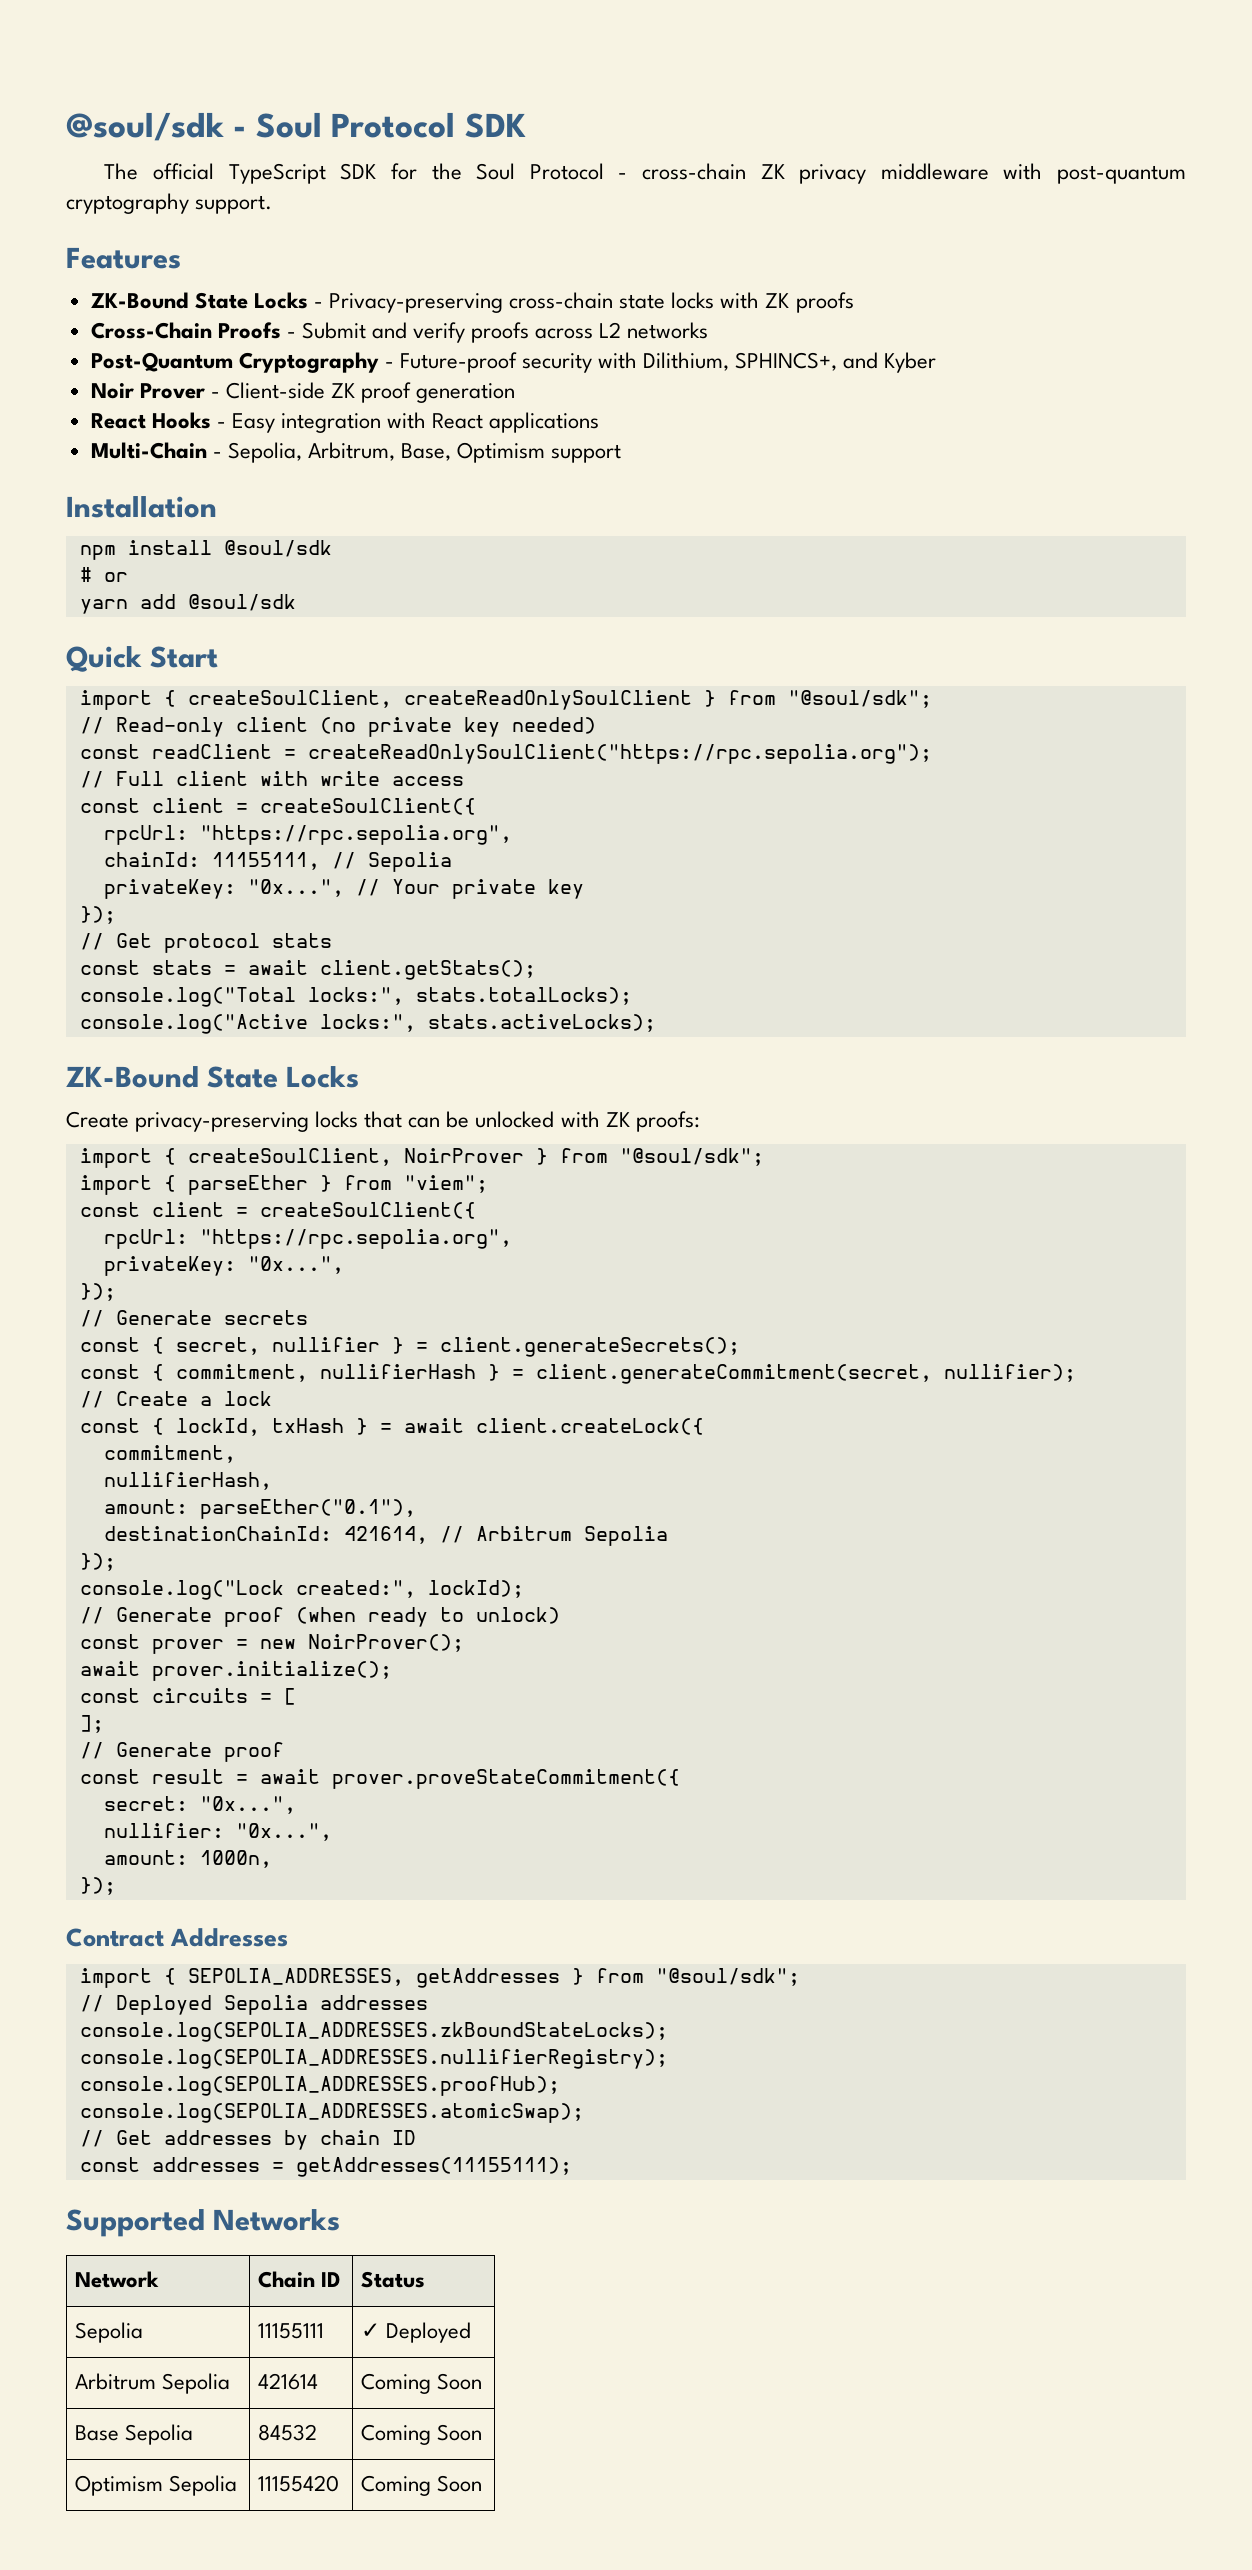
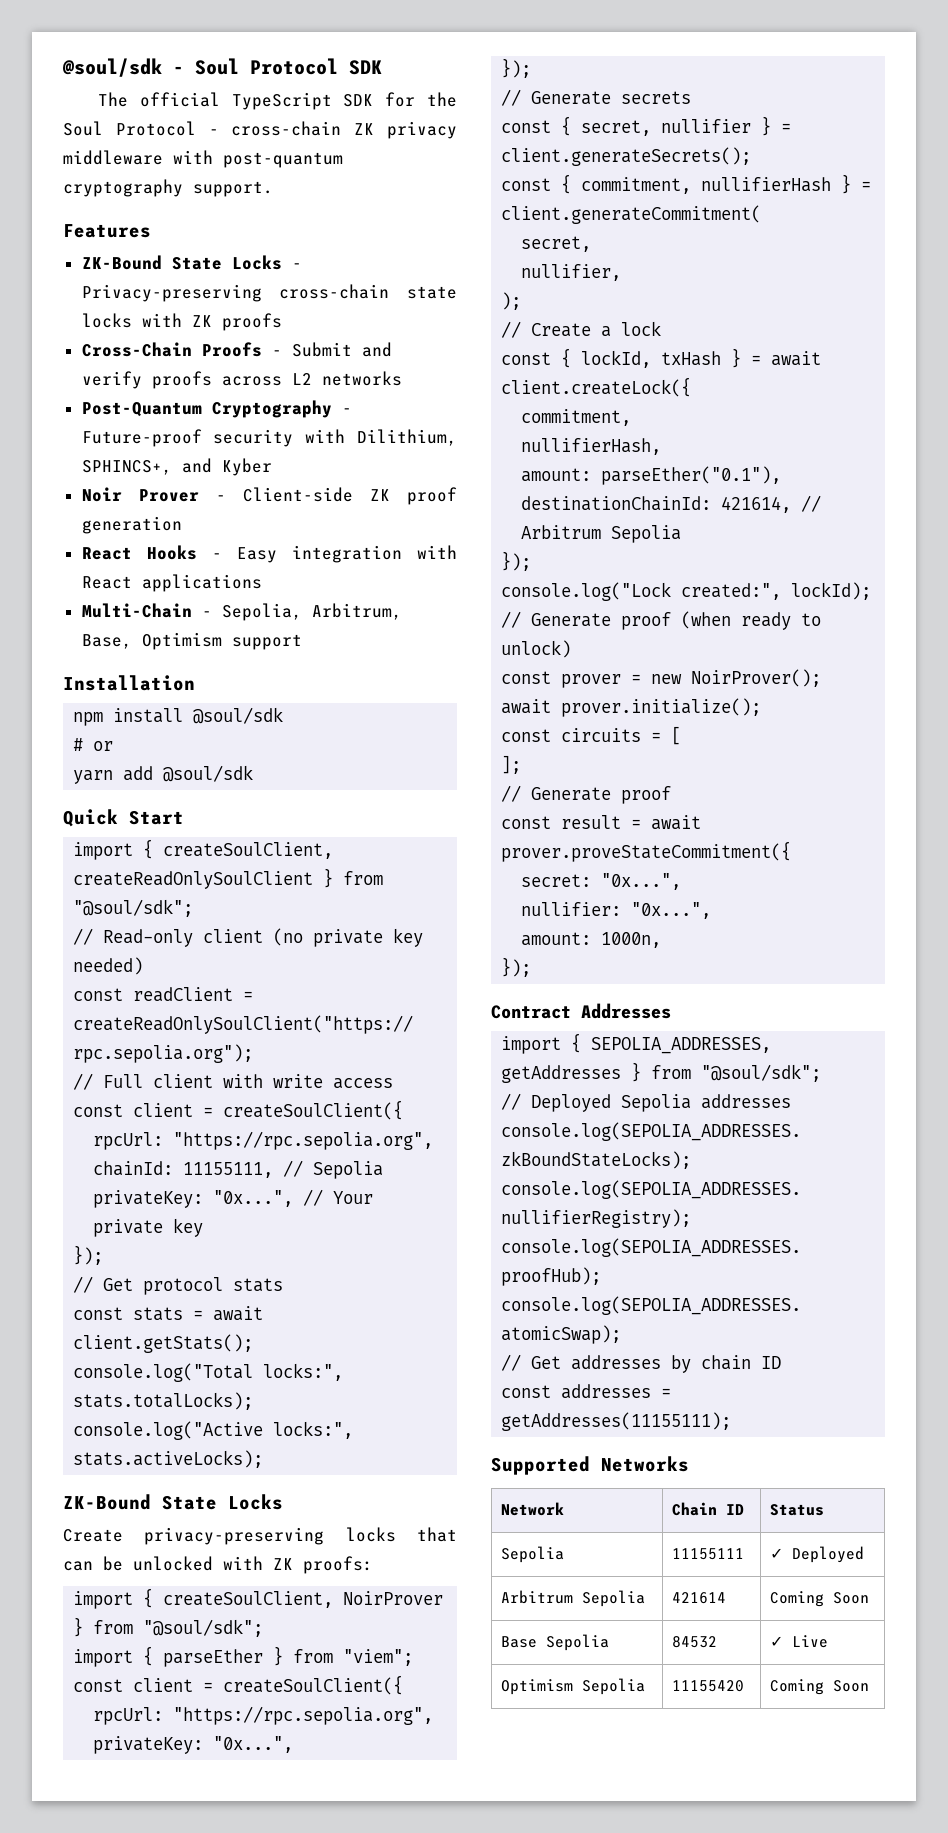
[535,1364,1076,1384] client.generateCommitment(secret, nullifier); -> [501,205,762,224] [521,236,592,252] [521,264,622,281] [501,292,522,310] client.generateCommitment( // secret, // nullifier, // );
[361,2424,483,2445] Coming Soon -> [769,1635,828,1648] ✓ Live

